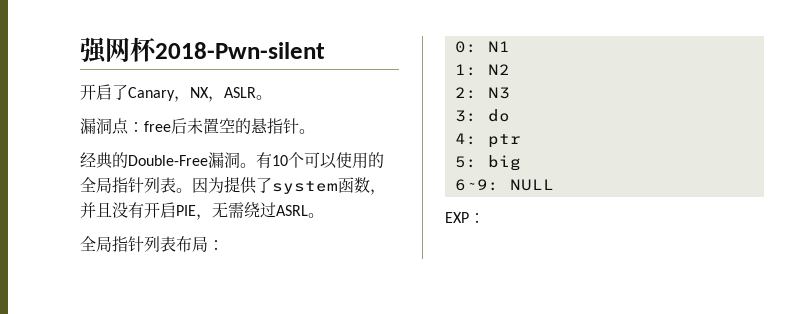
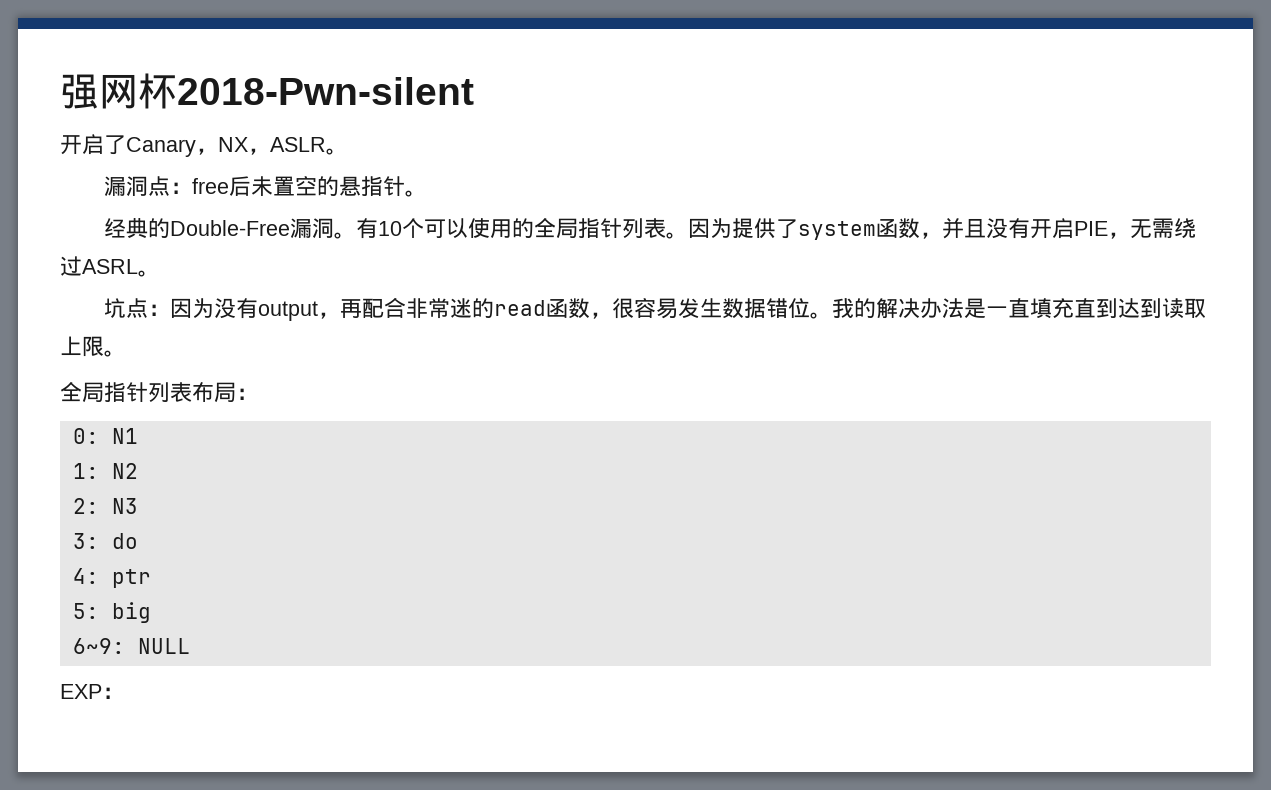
(324, 215) none -> [103,297,1206,321] [60,336,126,357] // 坑点：因为没有output，再配合非常迷的read函数，很容易发生数据错位。我的解决办法是一直填充直到达到读取上限。

